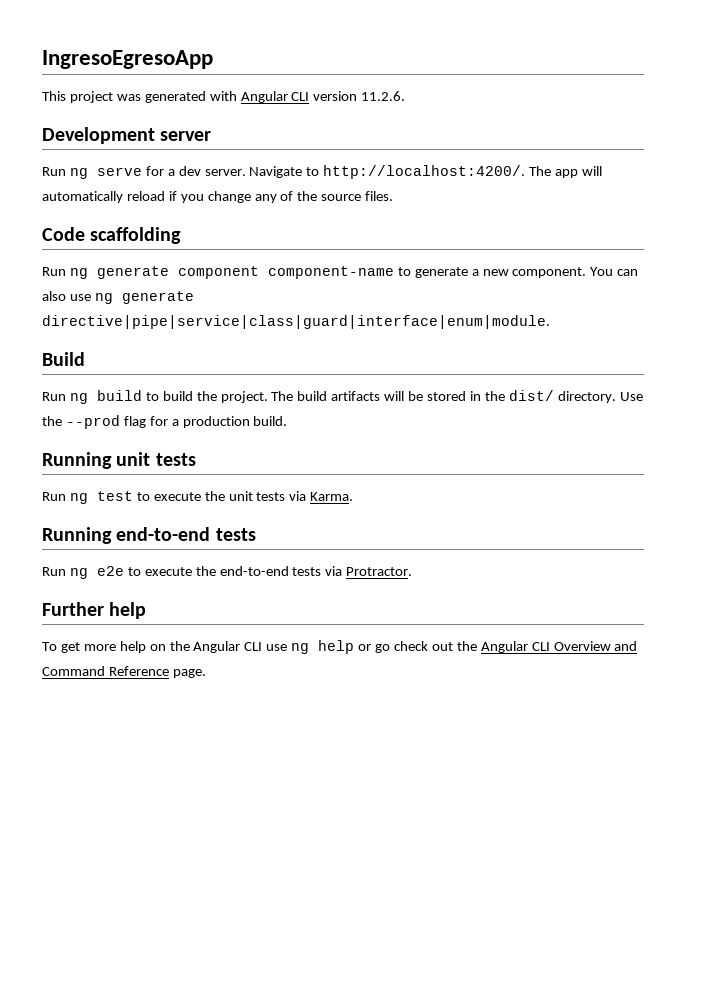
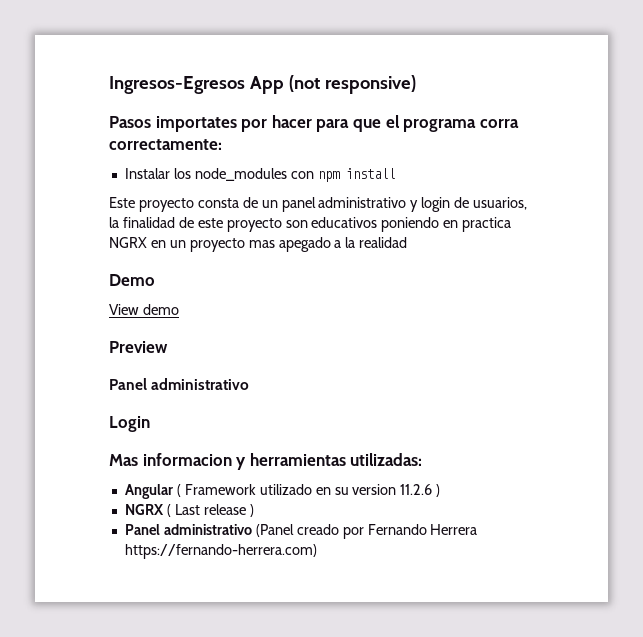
[42,50,213,69] [42,91,406,103] [42,127,212,144] [42,165,603,179] [42,191,394,203] [42,227,182,244] [42,266,639,279] [42,291,194,304] [42,315,550,329] [42,352,85,366] [42,390,643,404] [42,415,288,429] [42,452,196,469] [42,491,354,504] [42,527,256,544] [42,566,413,579] [42,602,147,619] [42,640,638,654] [42,666,206,678] IngresoEgresoApp // This project was generated with Angular CLI version 11.2.6. // Development server // Run ng serve for a dev server. Navigate to http://localhost:4200/. The app will automatically reload if you change any of the source files. // Code scaffolding // Run ng generate component component-name to generate a new component. You can also use ng generate directive|pipe|service|class|guard|interface|enum|module. // Build // Run ng build to build the project. The build artifacts will be stored in the dist/ directory. Use the --prod flag for a production build. // Running unit tests // Run ng test to execute the unit tests via Karma. // Running end-to-end tests // Run ng e2e to execute the end-to-end tests via Protractor. // Further help // To get more help on the Angular CLI use ng help or go check out the Angular CLI Overview and Command Reference page. -> [109,75,416,94] [109,115,519,132] [109,139,222,150] [124,168,395,182] [109,197,528,212] [109,217,512,232] [109,237,408,252] [109,274,155,286] [109,304,179,315] [109,341,168,353] [109,378,250,390] [109,416,150,432] [109,453,423,470] [124,484,441,499] [124,504,254,517] [124,524,478,539] [124,544,317,559] Ingresos-Egresos App (not responsive) // Pasos importates por hacer para que el programa corra correctamente: // Instalar los node_modules con npm install // Este proyecto consta de un panel administrativo y login de usuarios, la finalidad de este proyecto son educativos poniendo en practica NGRX en un proyecto mas apegado a la realidad // Demo // View demo // Preview // Panel administrativo // Login // Mas informacion y herramientas utilizadas: // Angular ( Framework utilizado en su version 11.2.6 ) // NGRX ( Last release ) // Panel administrativo (Panel creado por Fernando Herrera https://fernando-herrera.com)

